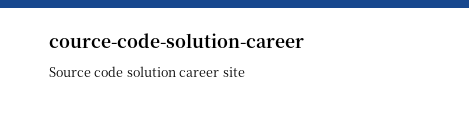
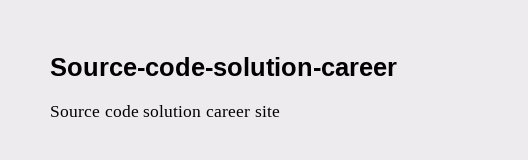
[49,33,304,48] cource-code-solution-career -> [50,57,397,76] Source-code-solution-career

